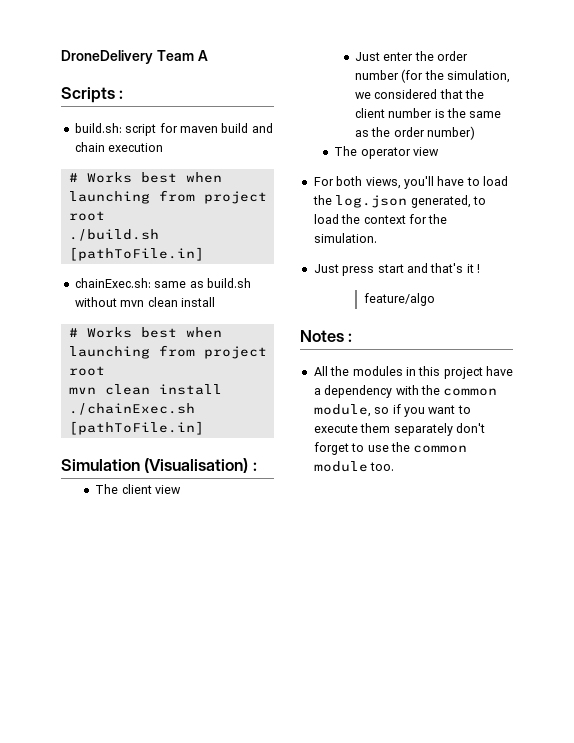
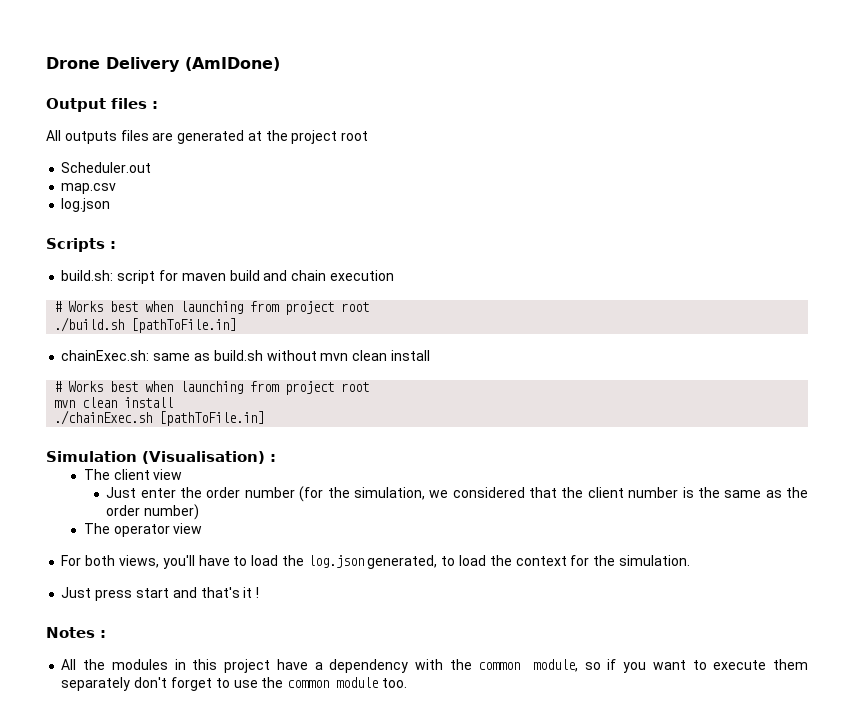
[61,50,208,64] DroneDelivery Team A -> [46,57,280,72] [46,98,158,112] [46,130,369,144] [61,162,152,173] [61,183,117,194] [61,198,111,212] Drone Delivery (AmIDone) // Output files : // All outputs files are generated at the project root // Scheduler.out // map.csv // log.json
[363,293,435,306] // feature/algo -> (260, 592) none

